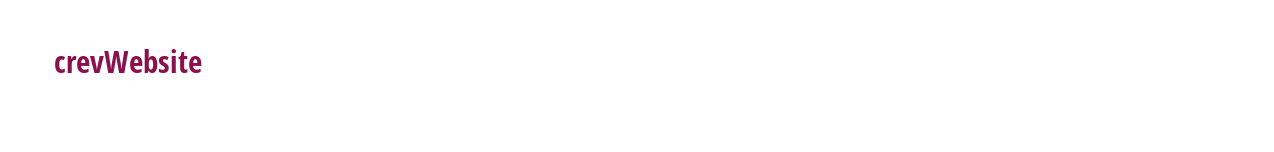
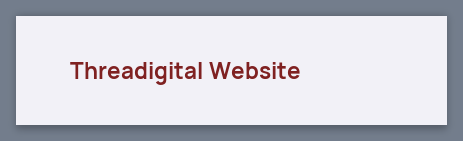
[54,49,202,73] crevWebsite -> [70,62,302,85] Threadigital Website

